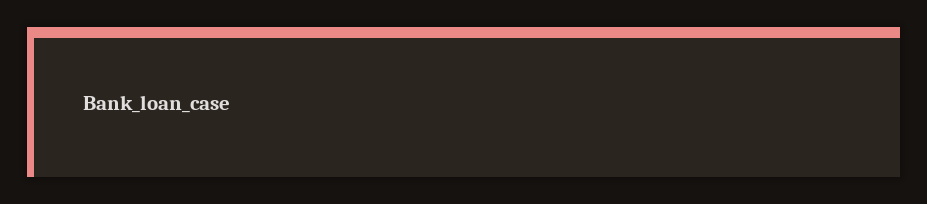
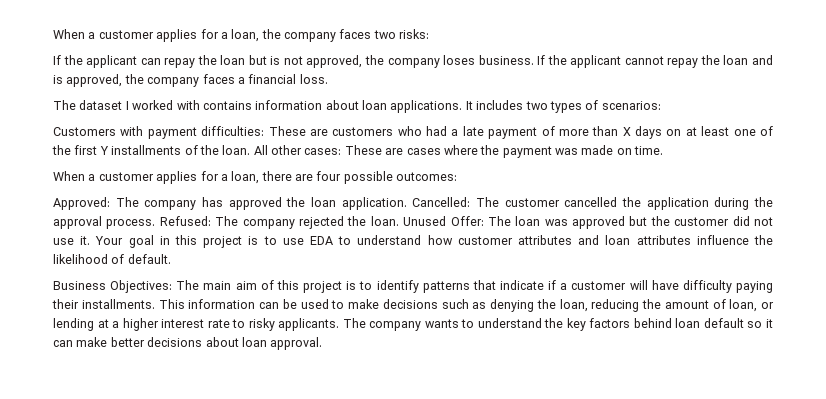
[83,95,230,113] Bank_loan_case -> [53,29,430,42] [53,55,773,68] [53,74,328,87] [53,100,661,113] [53,126,774,139] [52,145,664,158] [53,171,458,184] [53,197,773,210] [53,216,774,229] [53,235,774,248] [53,254,171,264] [53,280,773,293] [52,299,774,312] [53,318,773,331] [53,337,323,350] When a customer applies for a loan, the company faces two risks: // If the applicant can repay the loan but is not approved, the company loses business. If the applicant cannot repay the loan and is approved, the company faces a financial loss. // The dataset I worked with contains information about loan applications. It includes two types of scenarios: // Customers with payment difficulties: These are customers who had a late payment of more than X days on at least one of the first Y installments of the loan. All other cases: These are cases where the payment was made on time. // When a customer applies for a loan, there are four possible outcomes: // Approved: The company has approved the loan application. Cancelled: The customer cancelled the application during the approval process. Refused: The company rejected the loan. Unused Offer: The loan was approved but the customer did not use it. Your goal in this project is to use EDA to understand how customer attributes and loan attributes influence the likelihood of default. // Business Objectives: The main aim of this project is to identify patterns that indicate if a customer will have difficulty paying their installments. This information can be used to make decisions such as denying the loan, reducing the amount of loan, or lending at a higher interest rate to risky applicants. The company wants to understand the key factors behind loan default so it can make better decisions about loan approval.

